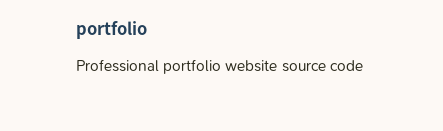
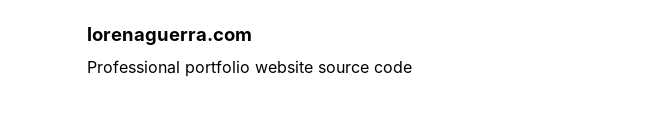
[76,21,147,39] portfolio -> [87,27,252,45] lorenaguerra.com

